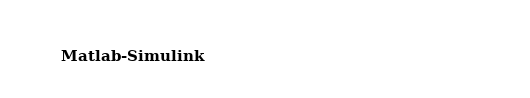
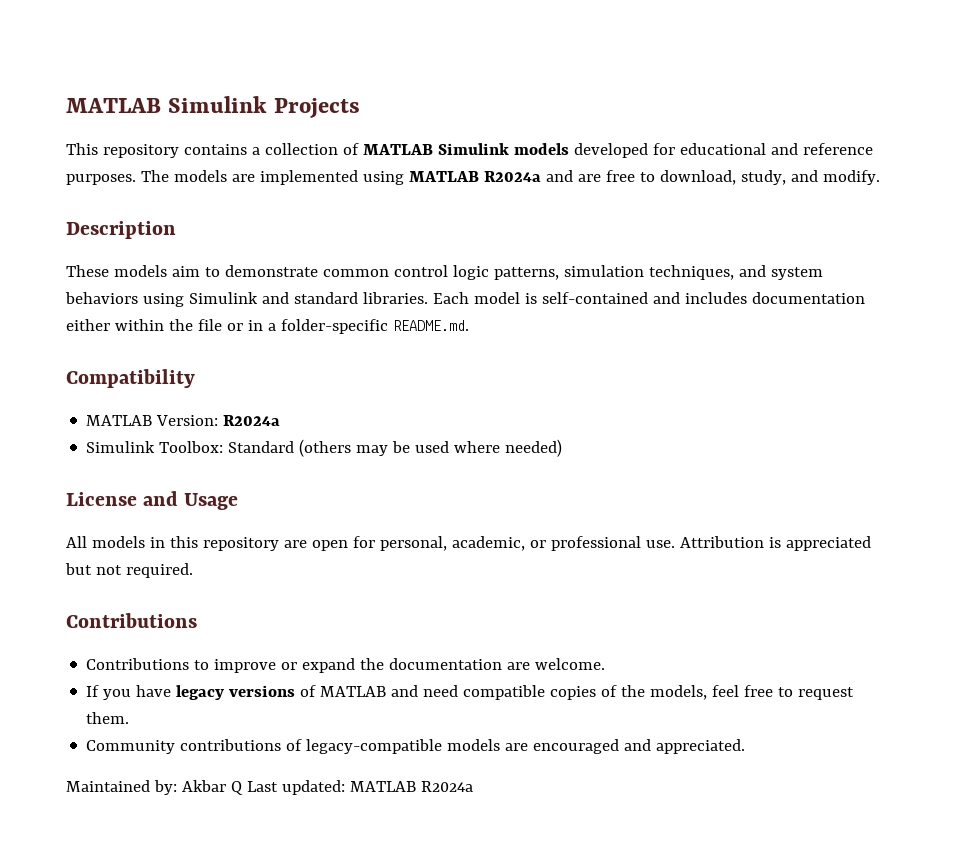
[61,50,205,61] Matlab-Simulink -> [66,96,361,118] [66,143,873,158] [66,170,880,185] [66,221,176,239] [66,265,823,280] [65,292,865,307] [66,319,469,334] [66,369,195,388] [86,415,281,426] [86,439,563,457] [66,491,239,510] [66,536,871,551] [65,563,193,578] [66,613,197,628] [86,658,606,673] [86,685,855,700] [86,712,130,724] [86,739,746,754] [66,780,473,795] MATLAB Simulink Projects // This repository contains a collection of MATLAB Simulink models developed for educational and reference purposes. The models are implemented using MATLAB R2024a and are free to download, study, and modify. // Description // These models aim to demonstrate common control logic patterns, simulation techniques, and system behaviors using Simulink and standard libraries. Each model is self-contained and includes documentation either within the file or in a folder-specific README.md. // Compatibility // MATLAB Version: R2024a // Simulink Toolbox: Standard (others may be used where needed) // License and Usage // All models in this repository are open for personal, academic, or professional use. Attribution is appreciated but not required. // Contributions // Contributions to improve or expand the documentation are welcome. // If you have legacy versions of MATLAB and need compatible copies of the models, feel free to request them. // Community contributions of legacy-compatible models are encouraged and appreciated. // Maintained by: Akbar Q Last updated: MATLAB R2024a

